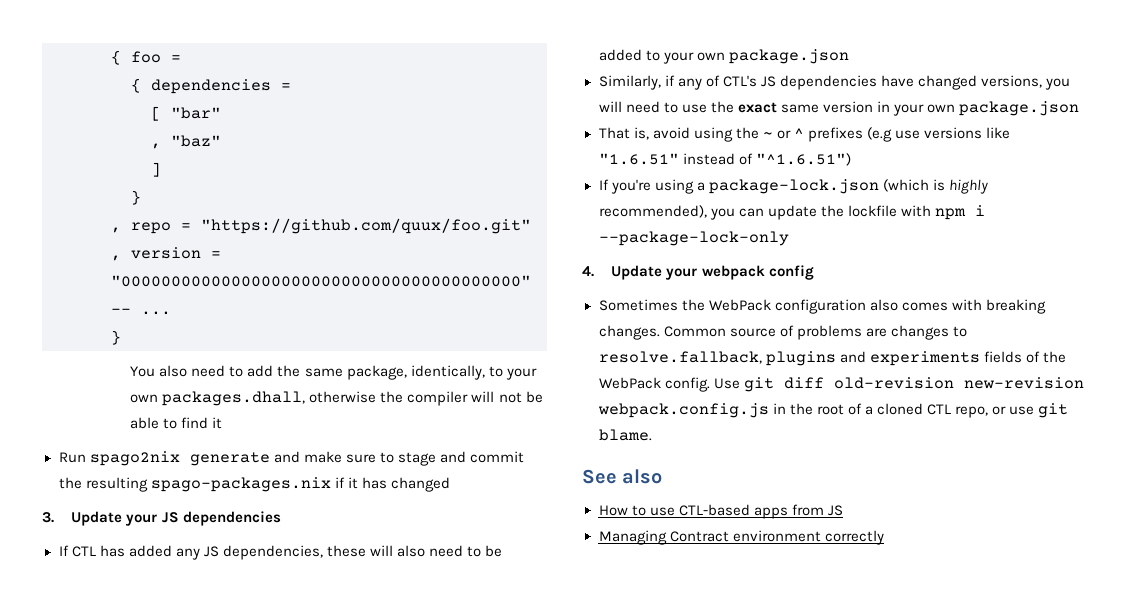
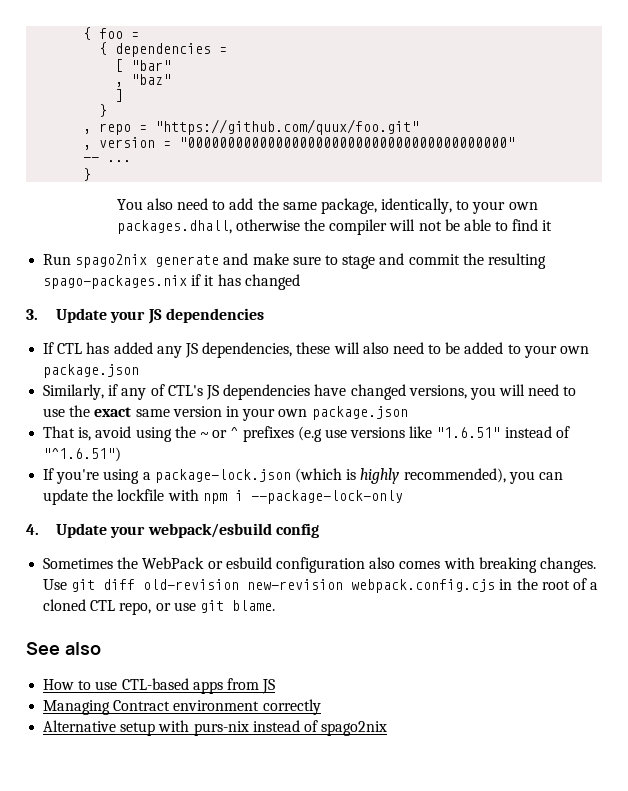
[701,265,765,280] webpack -> [147,523,272,538] webpack/esbuild
(771, 305) none -> [207,557,272,569] or esbuild
[663,325,967,340] [598,351,1066,366] [598,377,710,392] Common source of problems are changes to resolve.fallback, plugins and experiments fields of the WebPack config. -> (596, 565) none
[597,403,769,418] webpack.config.js -> [351,579,496,593] webpack.config.cjs
(884, 537) none -> [43,720,388,736] // Alternative setup with purs-nix instead of spago2nix

